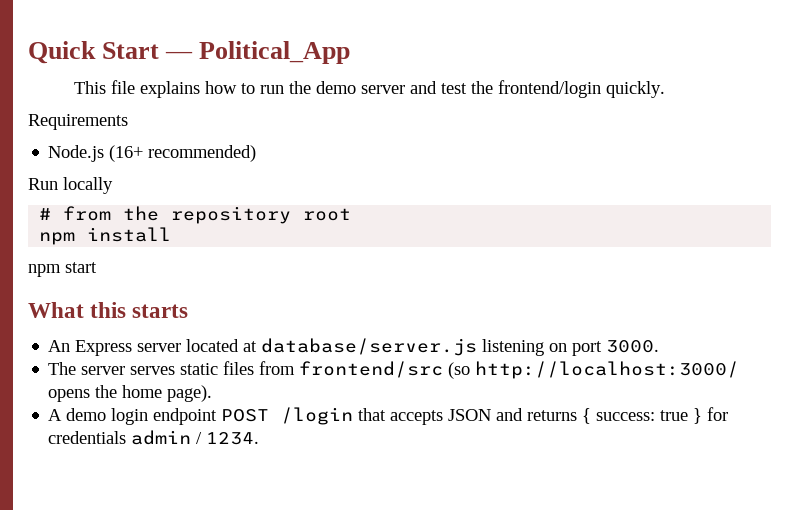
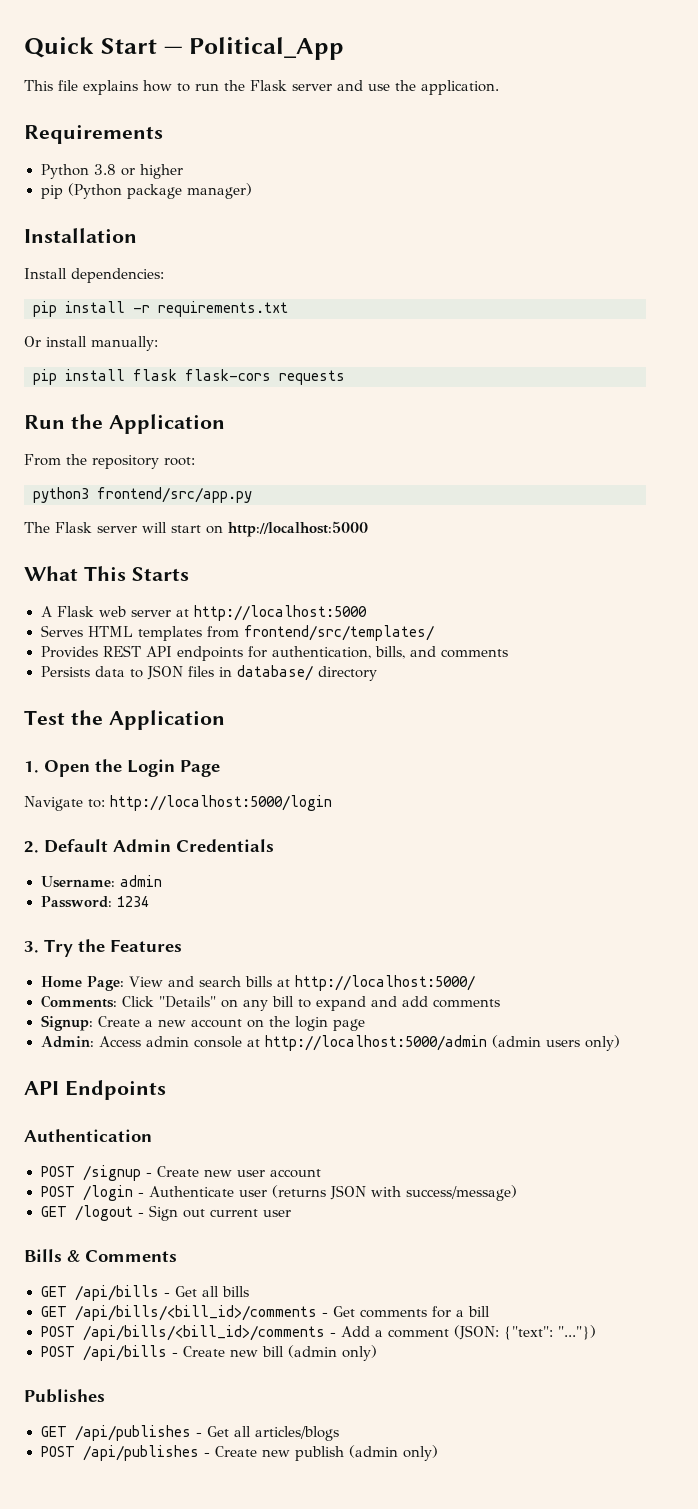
[315,81,356,94] demo -> [250,80,287,91] Flask
[440,80,665,98] [28,114,128,130] [48,145,257,162] [28,177,113,194] [39,206,352,224] [39,227,172,245] [28,264,61,277] test the frontend/login quickly. // Requirements // Node.js (16+ recommended) // Run locally // # from the repository root // npm install // npm -> [368,80,499,95] [24,125,163,144] [40,164,183,179] [40,183,252,199] [24,228,137,243] [24,268,164,283] [33,301,288,317] [24,336,158,351] [33,369,345,385] [24,414,225,434] [24,454,195,469] [33,487,252,503] [24,522,167,533] use the application. // Requirements // Python 3.8 or higher // pip (Python package manager) // Installation // Install dependencies: // pip install -r requirements.txt // Or install manually: // pip install flask flask-cors requests // Run the Application // From the repository root: // python3 frontend/src/app.py // The Flask server will
(97, 267) none -> [206,521,368,537] on http://localhost:5000
[90,302,189,318] [48,338,660,356] [48,361,740,379] [48,385,213,402] [48,407,729,425] [48,430,260,445] this starts // An Express server located at database/server.js listening on port 3000. // The server serves static files from frontend/src (so http://localhost:3000/ opens the home page). // A demo login endpoint POST /login that accepts JSON and returns { success: true } for credentials admin / 1234. -> [83,566,189,581] [40,605,367,621] [40,625,434,641] [40,645,508,661] [40,665,377,681] [24,710,225,730] [24,759,220,777] [24,795,332,811] [24,839,274,853] [40,875,162,888] [40,896,149,908] [24,939,182,957] [40,975,475,991] [40,995,500,1011] [40,1015,365,1031] [40,1035,620,1051] [24,1080,166,1100] [24,1129,152,1142] [40,1165,321,1181] [40,1185,517,1201] [40,1205,291,1221] [24,1249,177,1262] [40,1285,249,1301] [40,1305,490,1321] [40,1325,596,1341] [40,1345,377,1361] [24,1389,105,1403] [40,1425,339,1441] [40,1445,438,1461] This Starts // A Flask web server at http://localhost:5000 // Serves HTML templates from frontend/src/templates/ // Provides REST API endpoints for authentication, bills, and comments // Persists data to JSON files in database/ directory // Test the Application // 1. Open the Login Page // Navigate to: http://localhost:5000/login // 2. Default Admin Credentials // Username: admin // Password: 1234 // 3. Try the Features // Home Page: View and search bills at http://localhost:5000/ // Comments: Click "Details" on any bill to expand and add comments // Signup: Create a new account on the login page // Admin: Access admin console at http://localhost:5000/admin (admin users only) // API Endpoints // Authentication // POST /signup - Create new user account // POST /login - Authenticate user (returns JSON with success/message) // GET /logout - Sign out current user // Bills & Comments // GET /api/bills - Get all bills // GET /api/bills/<bill_id>/comments - Get comments for a bill // POST /api/bills/<bill_id>/comments - Add a comment (JSON: {"text": "..."}) // POST /api/bills - Create new bill (admin only) // Publishes // GET /api/publishes - Get all articles/blogs // POST /api/publishes - Create new publish (admin only)

